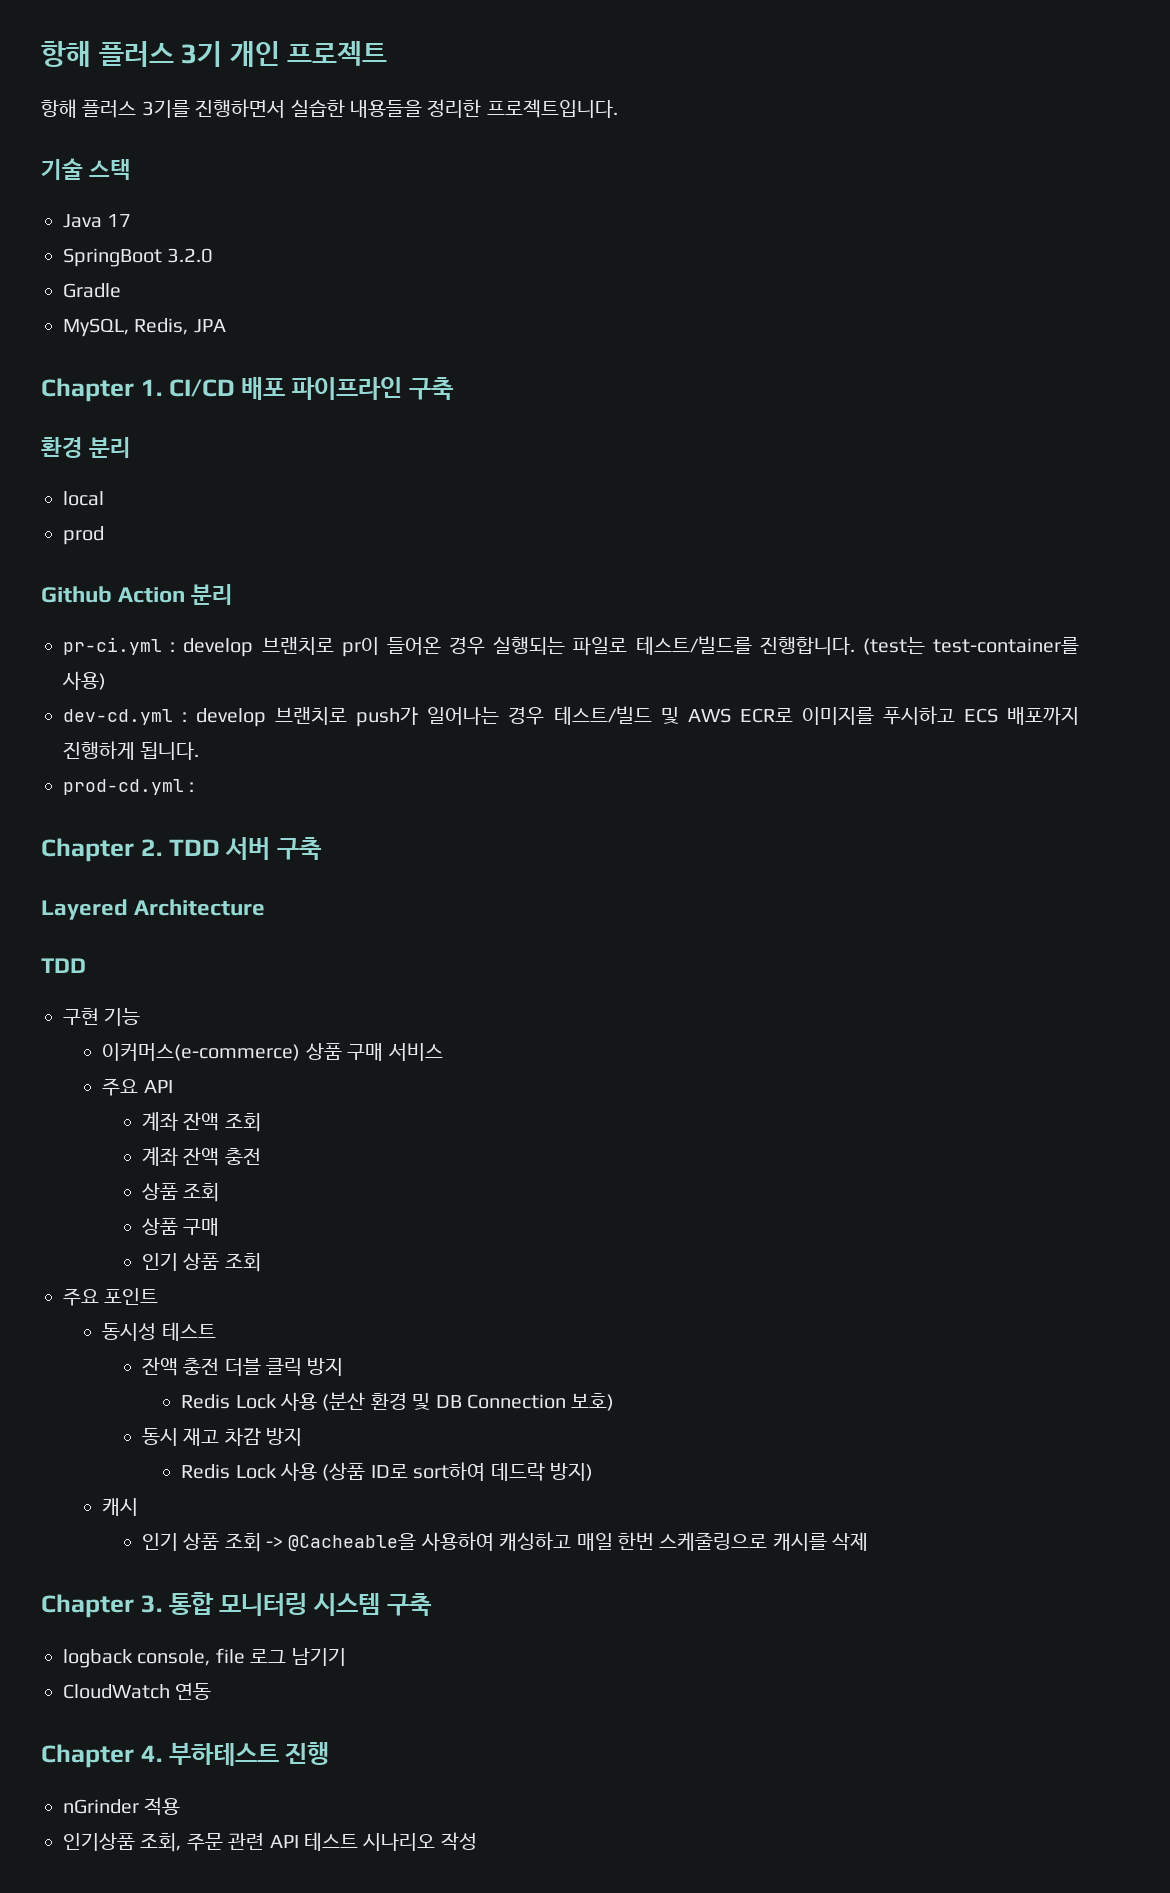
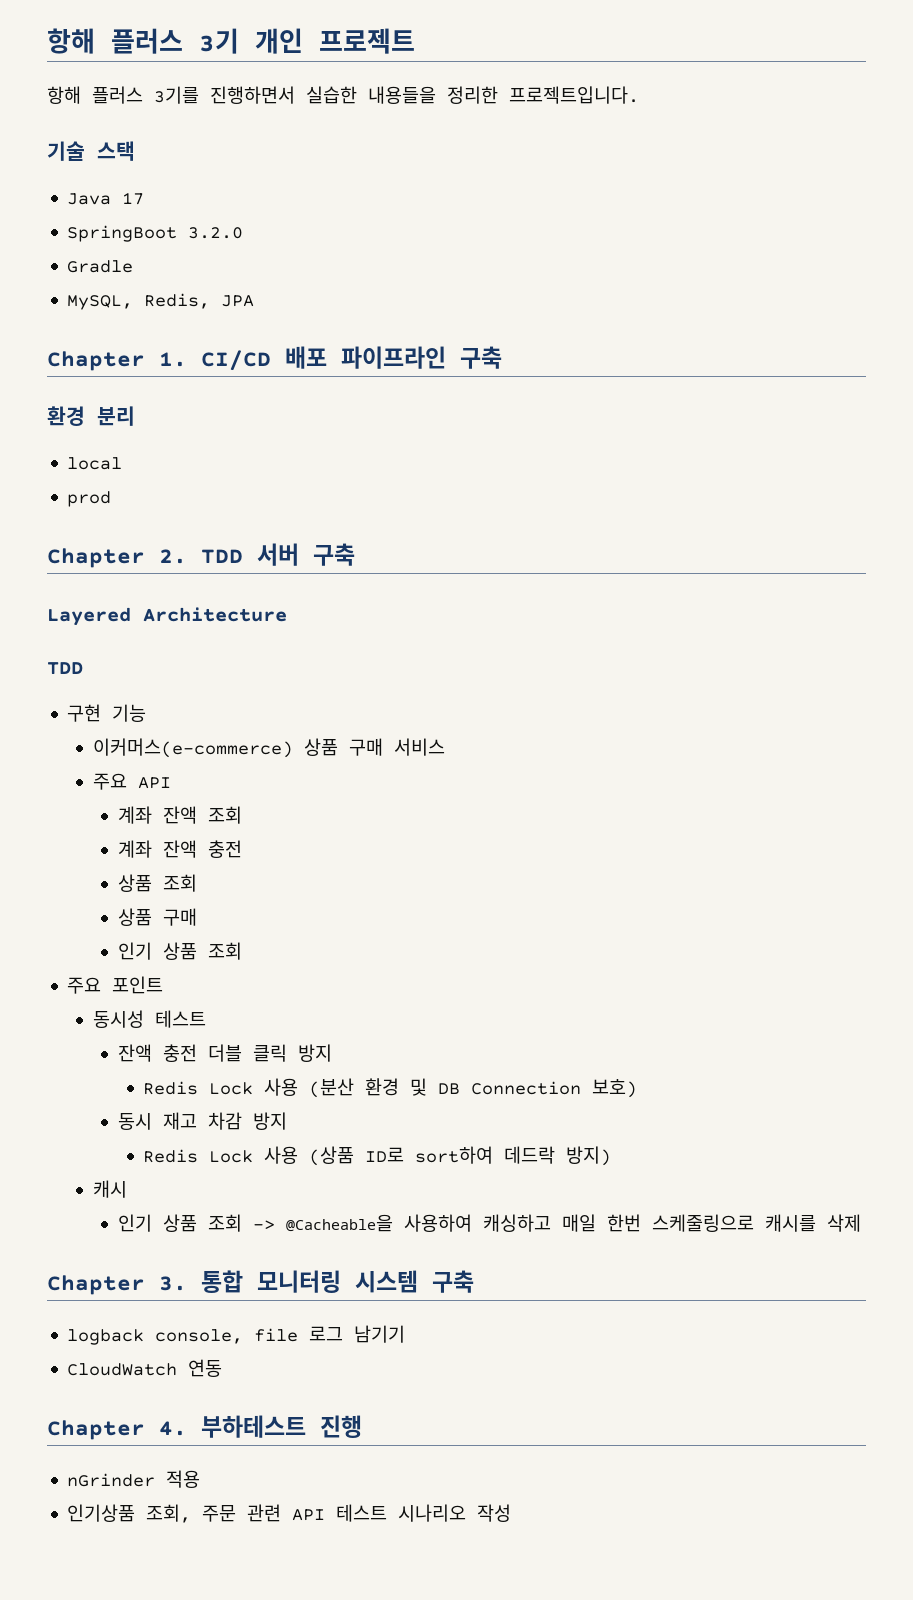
[41,584,234,605] [63,636,1079,657] [62,671,106,690] [63,706,1079,727] [63,741,200,760] [63,779,195,795] // Github Action 분리 // pr-ci.yml : develop 브랜치로 pr이 들어온 경우 실행되는 파일로 테스트/빌드를 진행합니다. (test는 test-container를 사용) // dev-cd.yml : develop 브랜치로 push가 일어나는 경우 테스트/빌드 및 AWS ECR로 이미지를 푸시하고 ECS 배포까지 진행하게 됩니다. // prod-cd.yml : -> (112, 499) none

